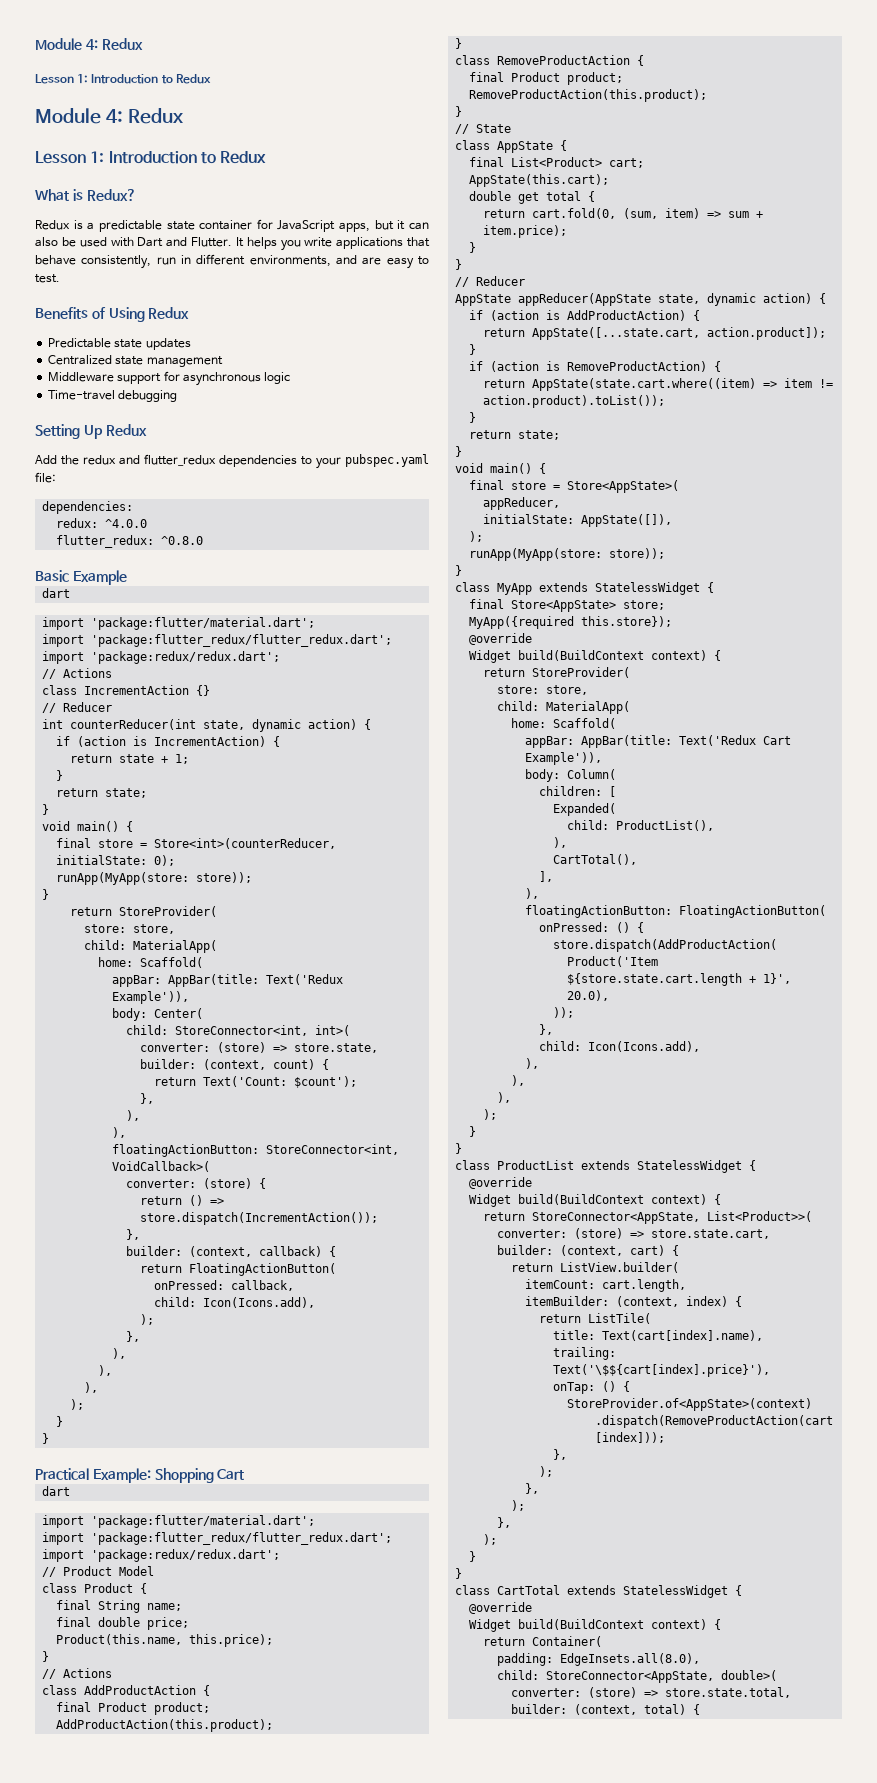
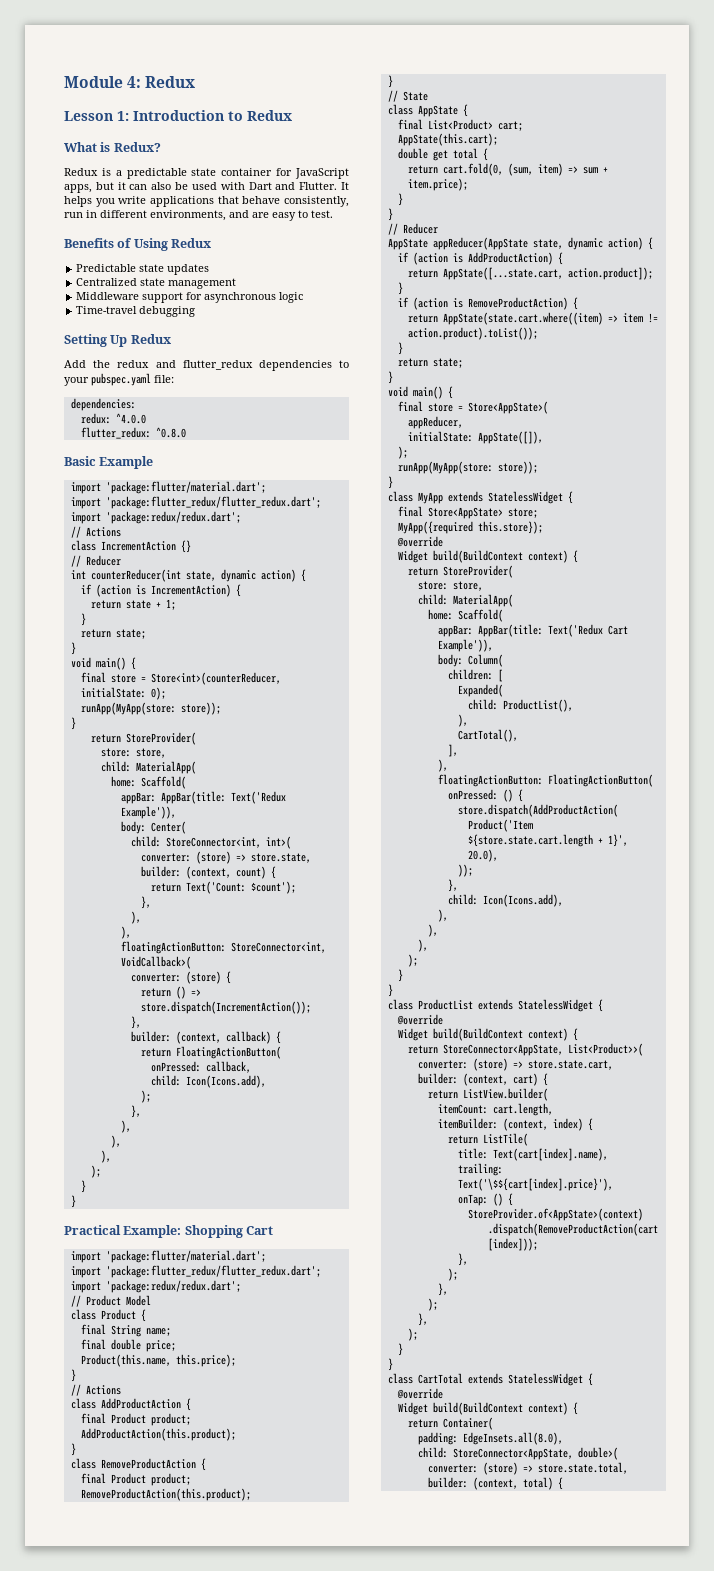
[35,38,143,50] [35,74,211,84] [35,108,183,124] [35,151,267,164] Module 4: Redux // Lesson 1: Introduction to Redux // Module 4: Redux // Lesson 1: Introduction to Redux -> [64,76,196,88] [64,110,292,121] Module 4: Redux // Lesson 1: Introduction to Redux
[42,588,71,598] // dart -> (154, 462) none
[42,1486,71,1496] // dart -> (274, 1230) none

